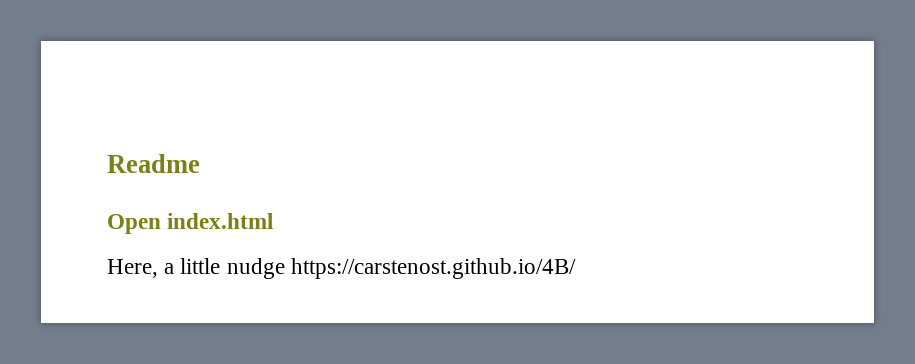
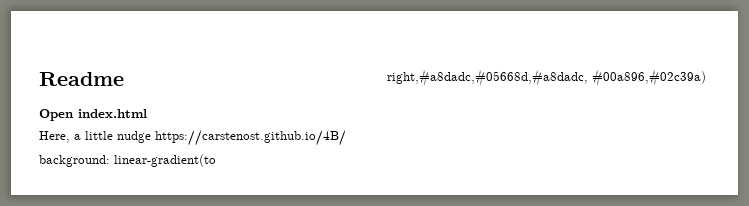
(576, 268) none -> [39,154,216,167] [387,69,706,86] // background: linear-gradient(to right,#a8dadc,#05668d,#a8dadc, #00a896,#02c39a)

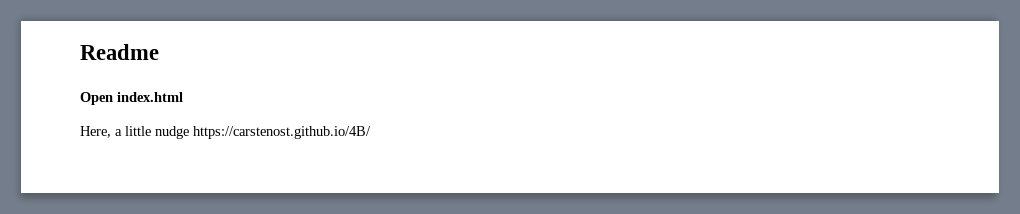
[39,154,216,167] [387,69,706,86] // background: linear-gradient(to right,#a8dadc,#05668d,#a8dadc, #00a896,#02c39a) -> (371, 132) none

